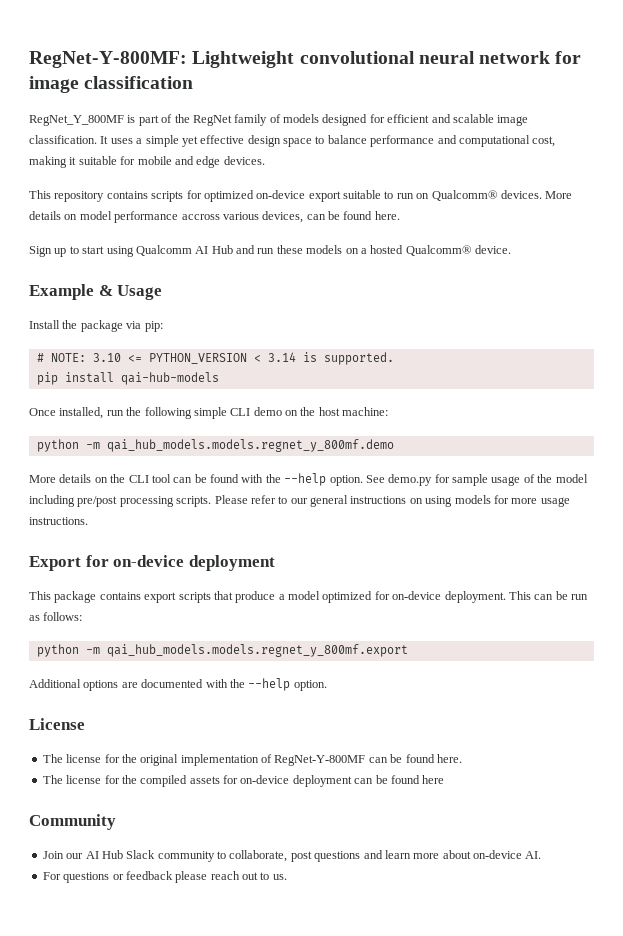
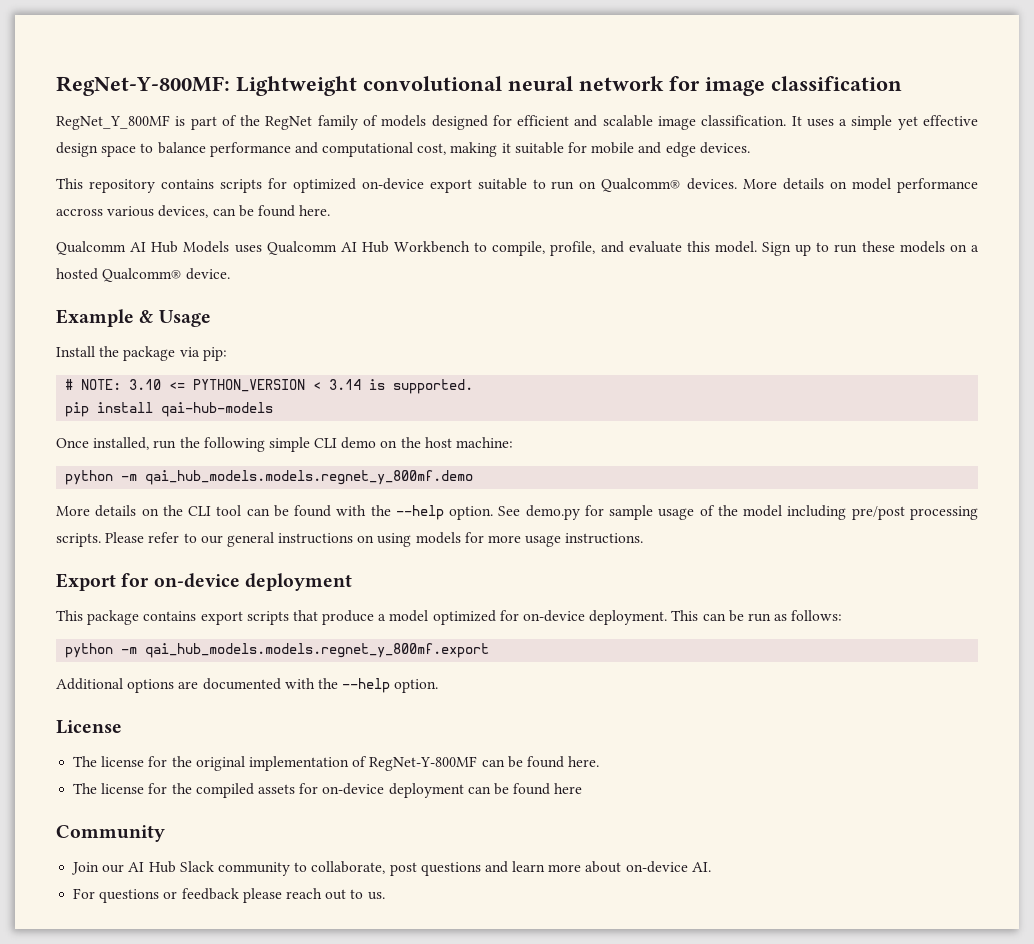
[29,245,255,257] Sign up to start using Qualcomm AI Hub and -> [56,241,830,256] Qualcomm AI Hub Models uses Qualcomm AI Hub Workbench to compile, profile, and evaluate this model. Sign up to

